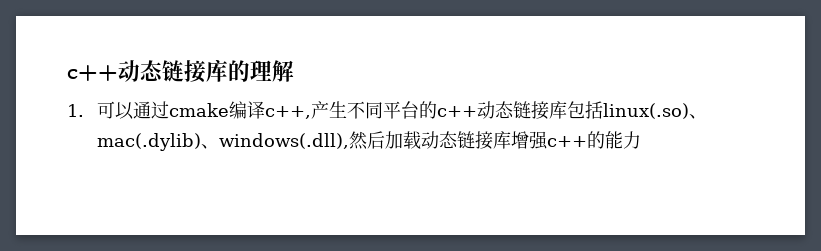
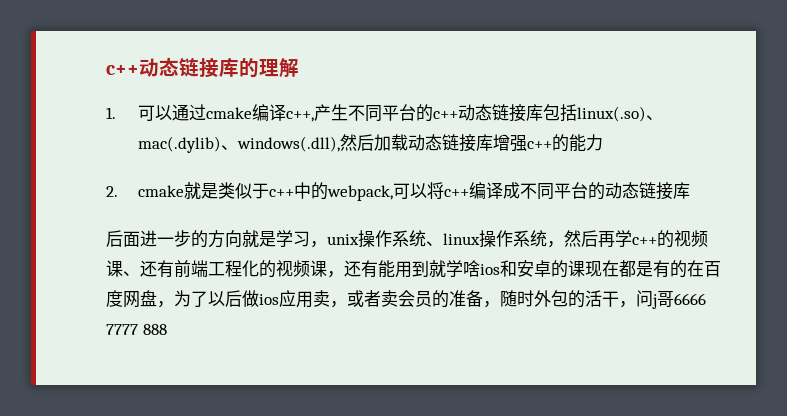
(641, 140) none -> [106,182,691,201] [106,230,708,248] [106,260,721,278] [106,290,706,309] [106,324,167,335] // 2. cmake就是类似于c++中的webpack,可以将c++编译成不同平台的动态链接库 // 后面进一步的方向就是学习，unix操作系统、linux操作系统，然后再学c++的视频课、还有前端工程化的视频课，还有能用到就学啥ios和安卓的课现在都是有的在百度网盘，为了以后做ios应用卖，或者卖会员的准备，随时外包的活干，问j哥6666 7777 888

